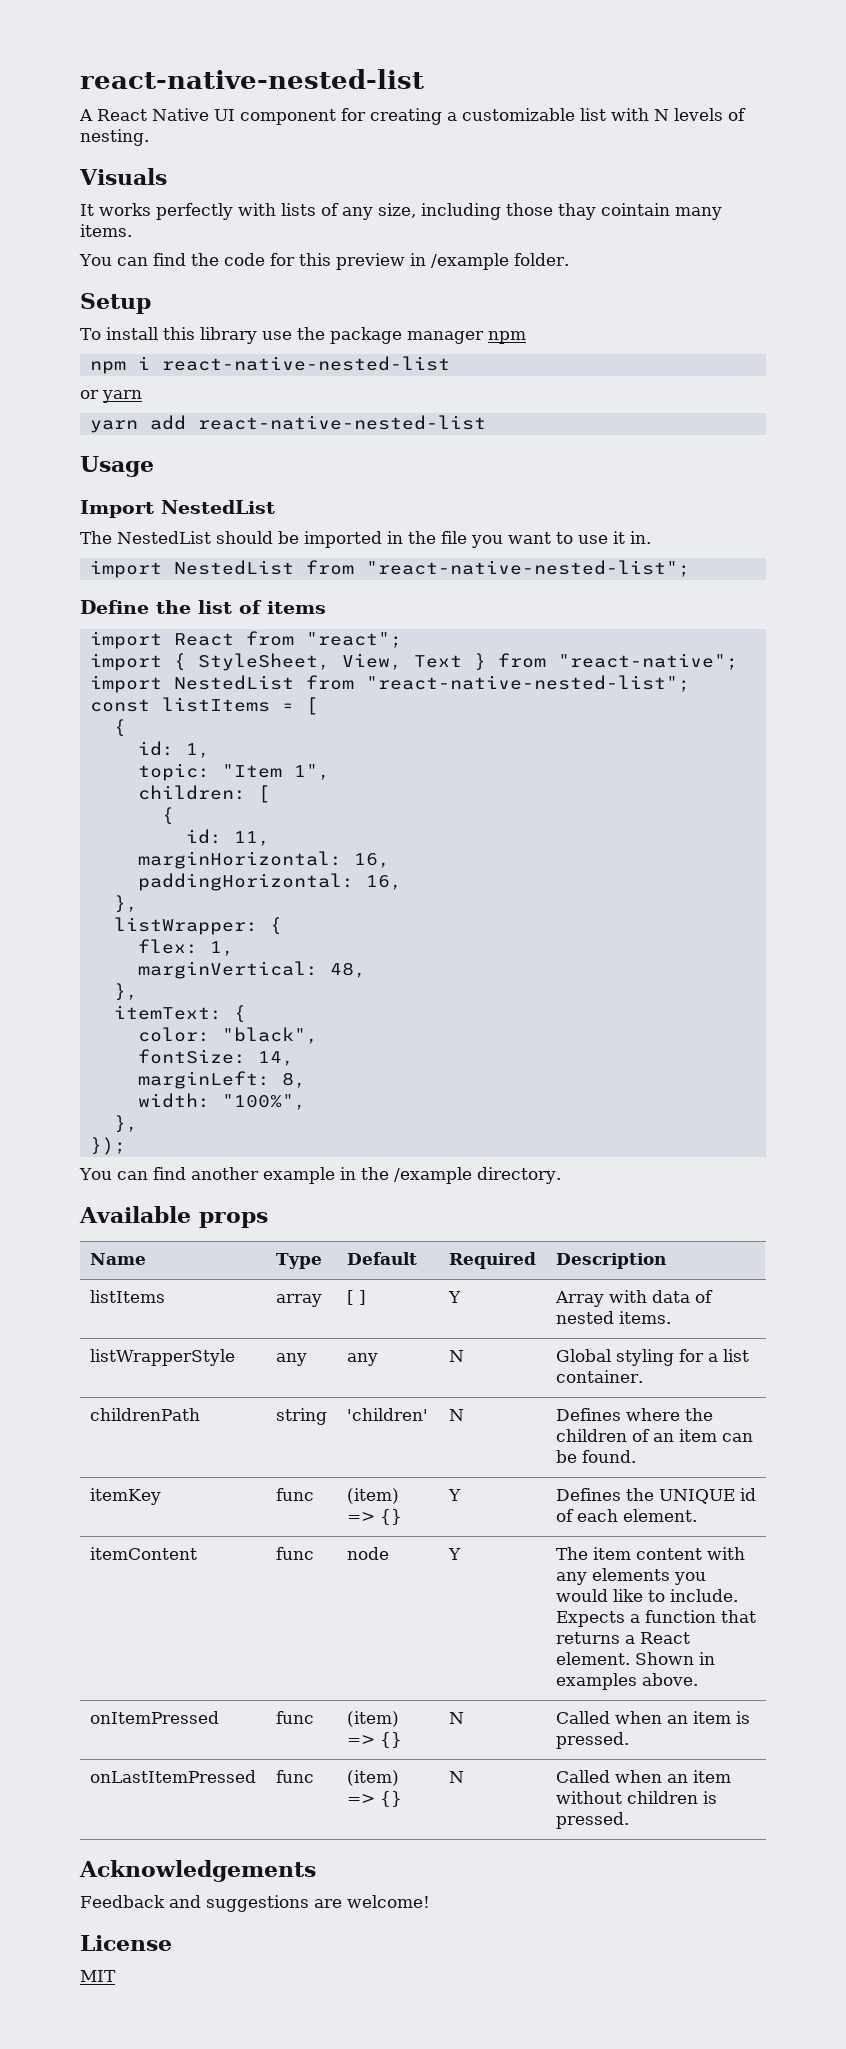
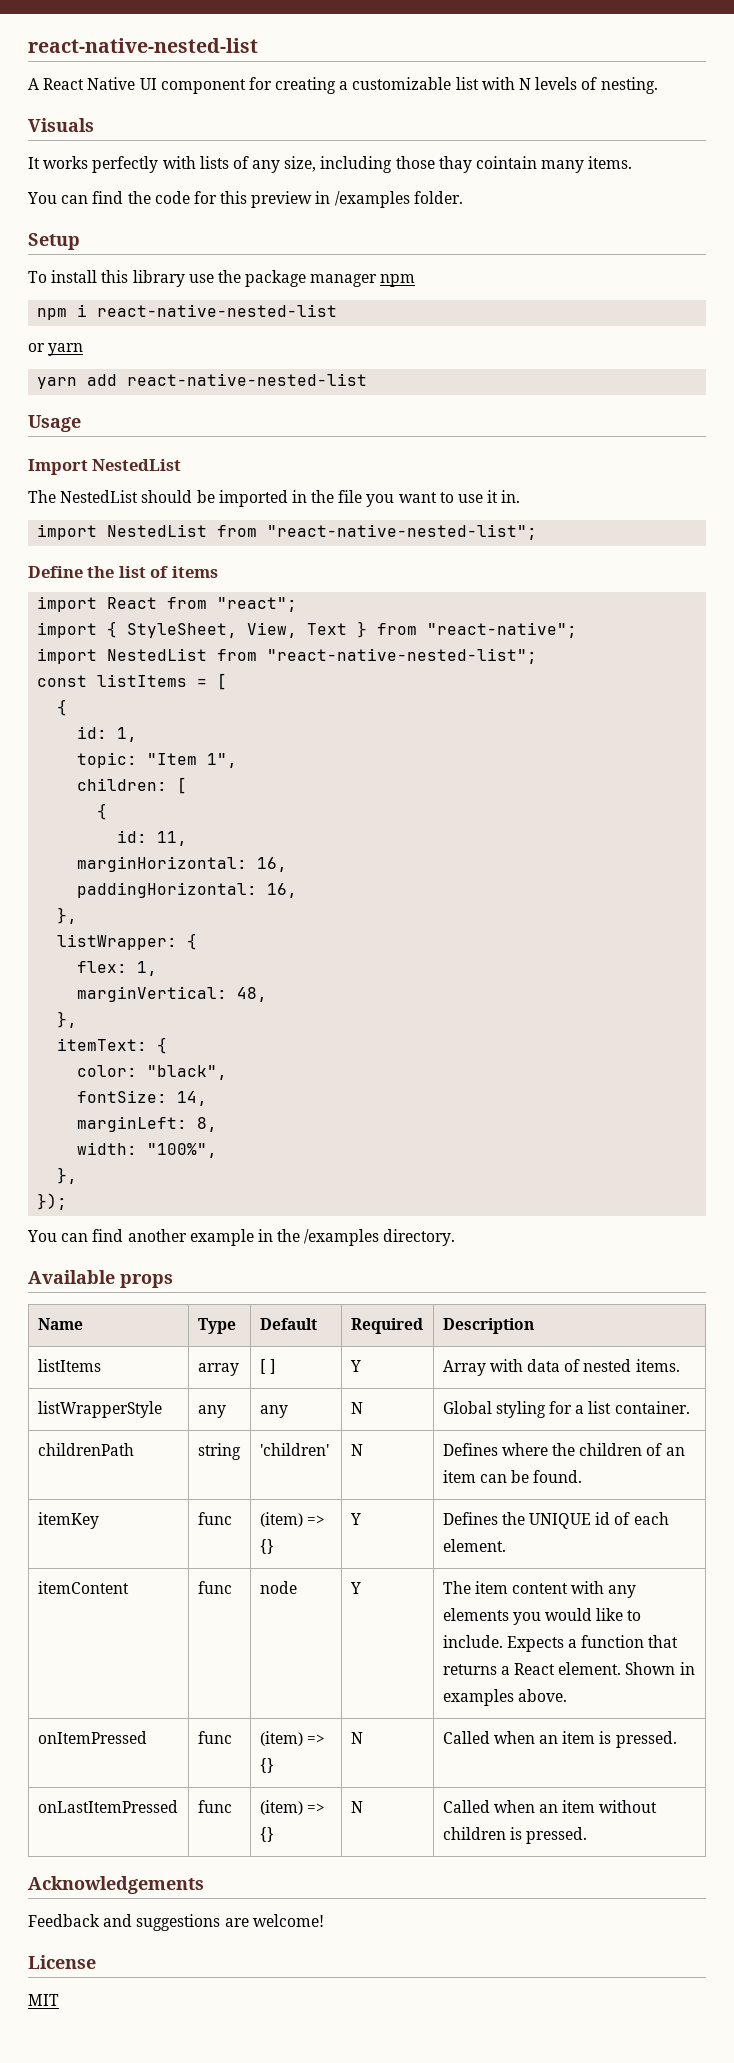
[430,253,509,270] /example -> [334,191,410,208] /examples
[393,1167,472,1184] /example -> [304,1229,380,1246] /examples

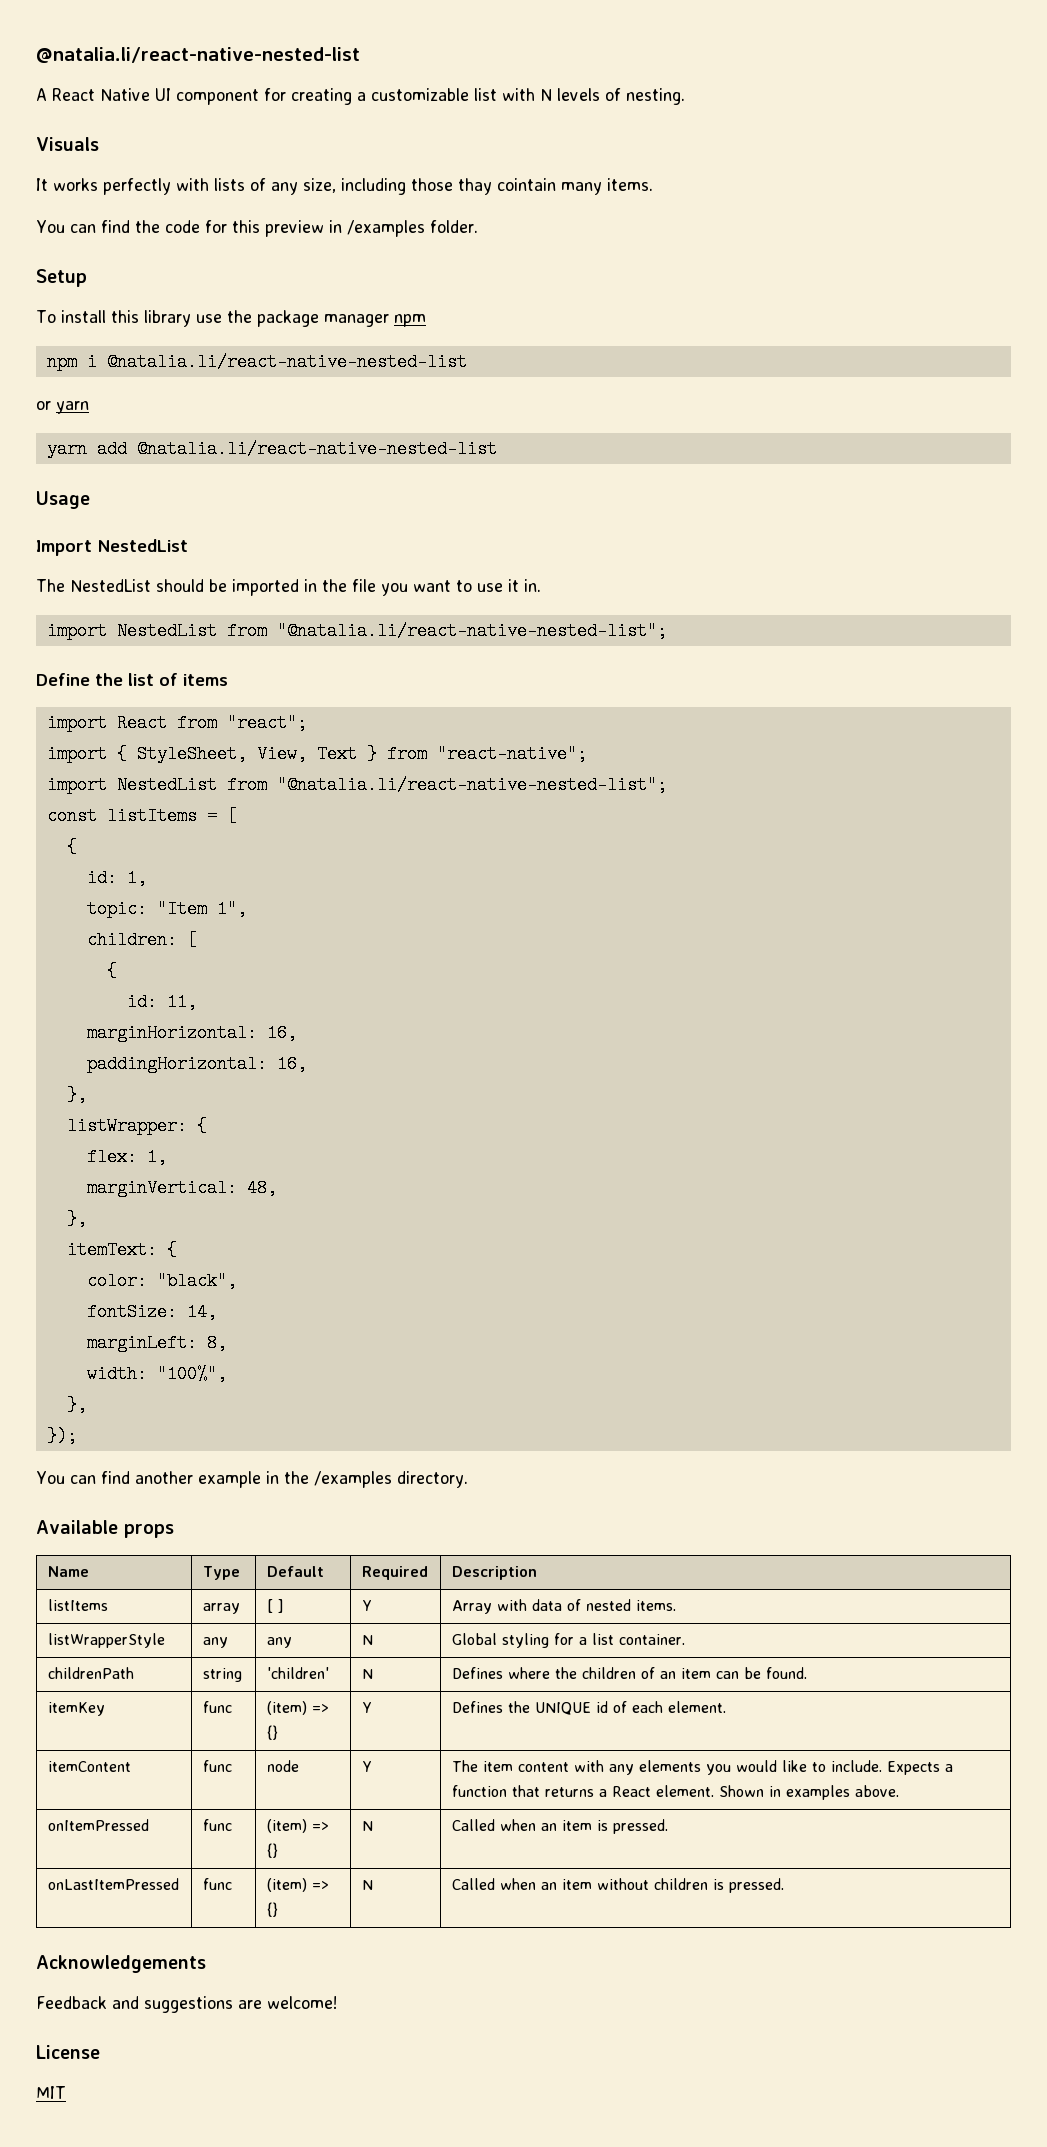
[28,38,258,53] react-native-nested-list -> [36,47,360,63] @natalia.li/react-native-nested-list
[97,304,338,317] react-native-nested-list -> [106,353,467,371] @natalia.li/react-native-nested-list
[127,373,368,386] react-native-nested-list -> [136,440,497,458] @natalia.li/react-native-nested-list
[267,524,538,540] "react-native-nested-list"; -> [276,622,667,640] "@natalia.li/react-native-nested-list";
[267,648,538,664] "react-native-nested-list"; -> [276,776,667,794] "@natalia.li/react-native-nested-list";

